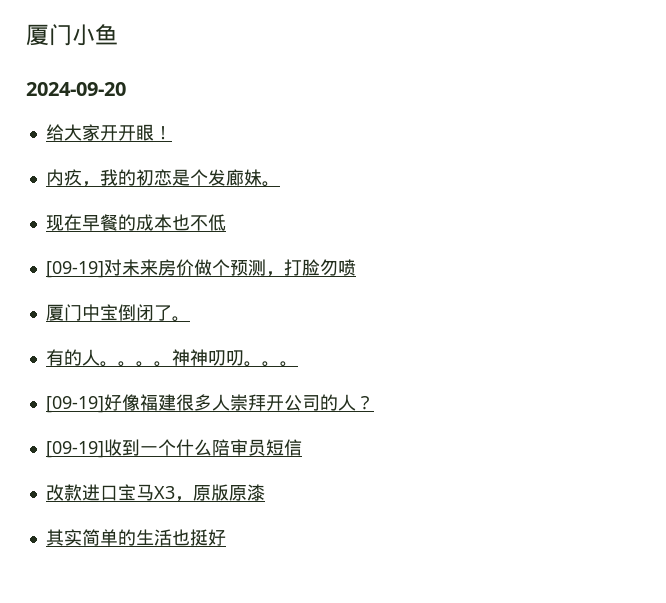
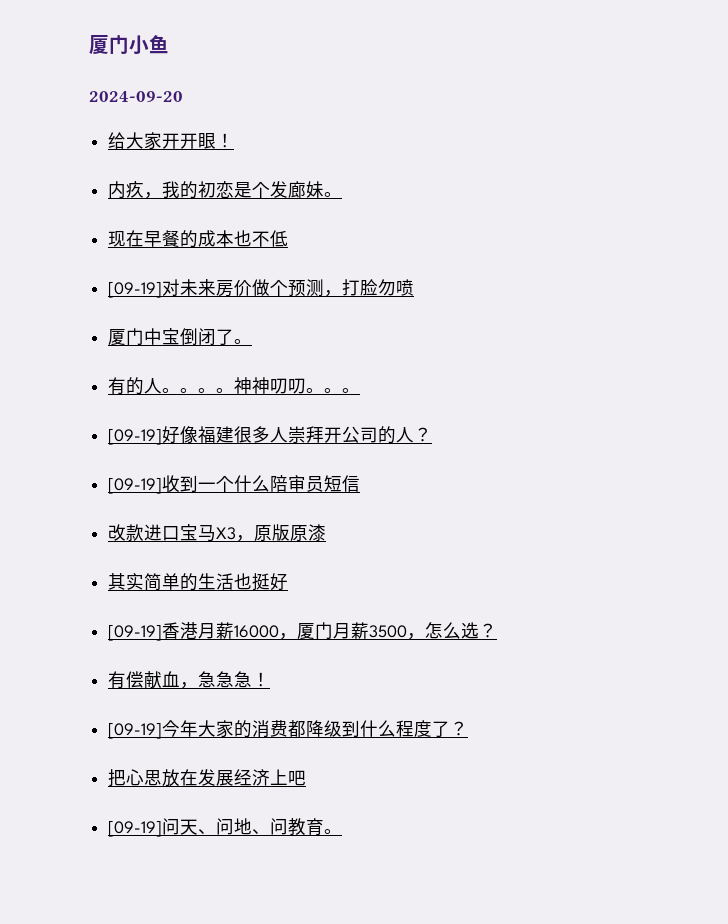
(226, 537) none -> [108,622,498,641] [108,671,271,689] [108,720,469,739] [108,769,307,787] [108,818,343,837] // [09-19]香港月薪16000，厦门月薪3500，怎么选？ // 有偿献血，急急急！ // [09-19]今年大家的消费都降级到什么程度了？ // 把心思放在发展经济上吧 // [09-19]问天、问地、问教育。

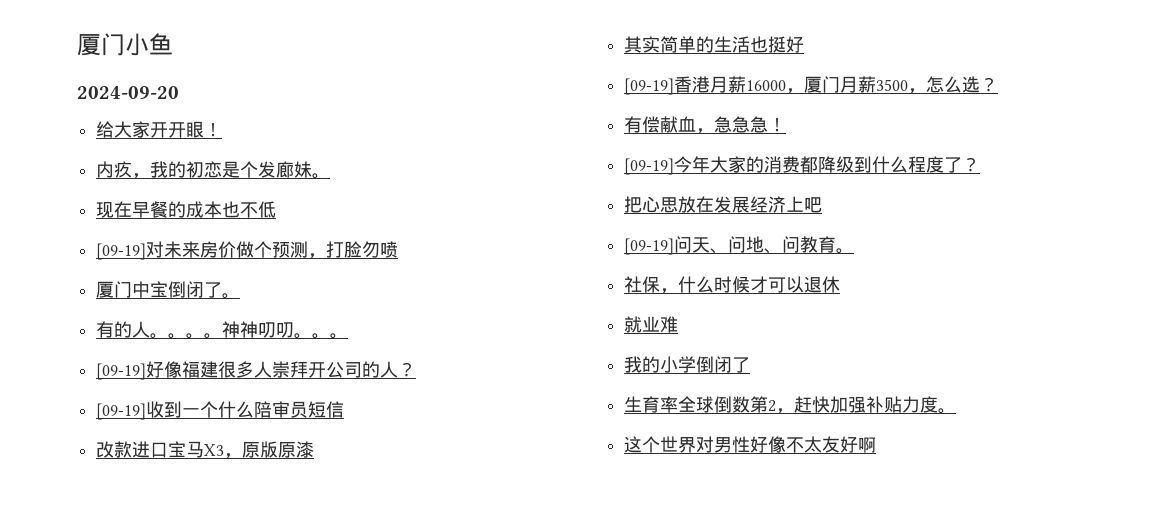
(343, 831) none -> [624,276,841,294] [624,316,679,333] [624,356,751,373] [624,396,957,414] [624,436,877,453] // 社保，什么时候才可以退休 // 就业难 // 我的小学倒闭了 // 生育率全球倒数第2，赶快加强补贴力度。 // 这个世界对男性好像不太友好啊

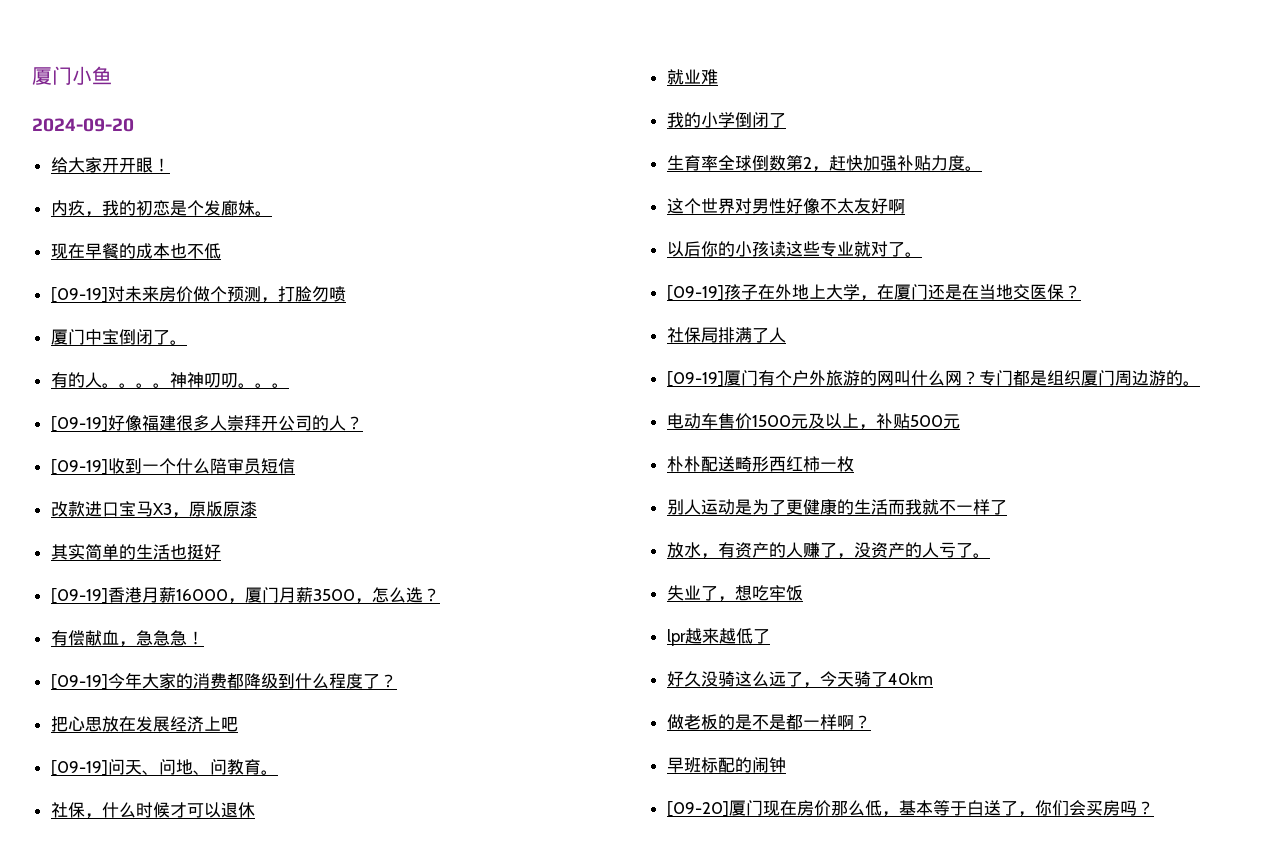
(877, 445) none -> [666,241,922,257] [666,284,1081,301] [666,327,786,343] [666,370,1200,387] [666,413,960,430] [666,456,854,472] [666,499,1007,515] [666,542,990,559] [666,585,803,602] [666,628,770,646] [666,671,933,688] [666,714,871,730] [666,757,786,773] [666,800,1154,817] // 以后你的小孩读这些专业就对了。 // [09-19]孩子在外地上大学，在厦门还是在当地交医保？ // 社保局排满了人 // [09-19]厦门有个户外旅游的网叫什么网？专门都是组织厦门周边游的。 // 电动车售价1500元及以上，补贴500元 // 朴朴配送畸形西红柿一枚 // 别人运动是为了更健康的生活而我就不一样了 // 放水，有资产的人赚了，没资产的人亏了。 // 失业了，想吃牢饭 // lpr越来越低了 // 好久没骑这么远了，今天骑了40km // 做老板的是不是都一样啊？ // 早班标配的闹钟 // [09-20]厦门现在房价那么低，基本等于白送了，你们会买房吗？

